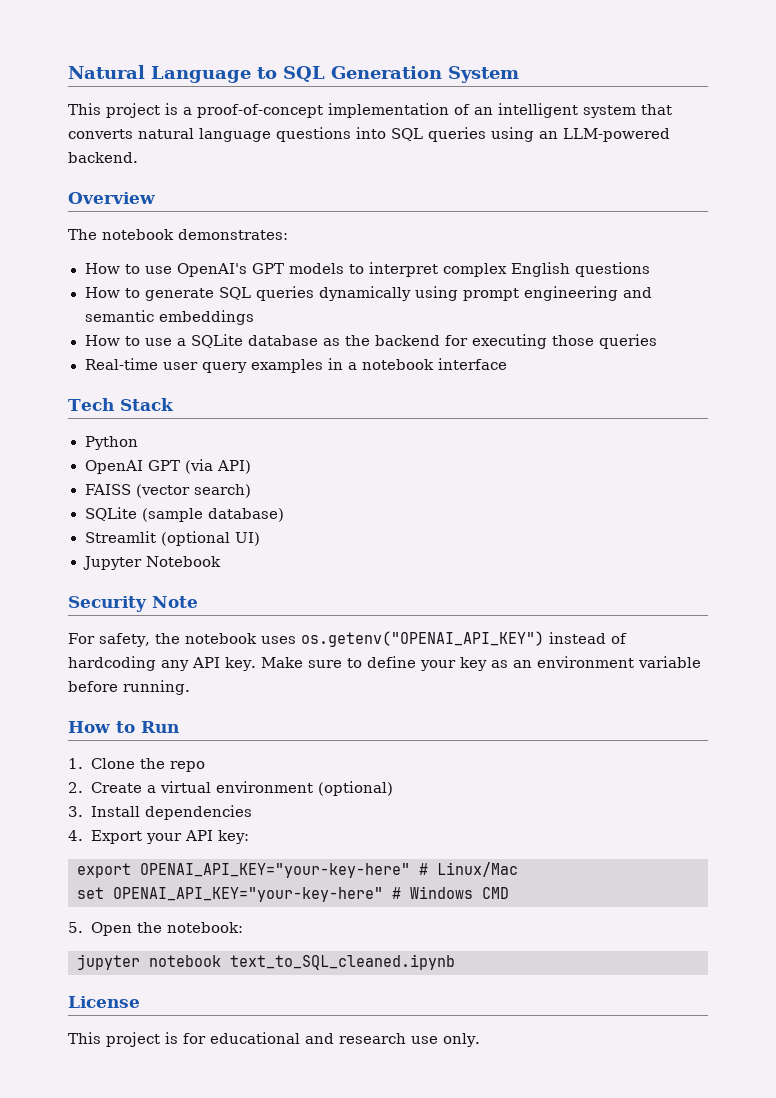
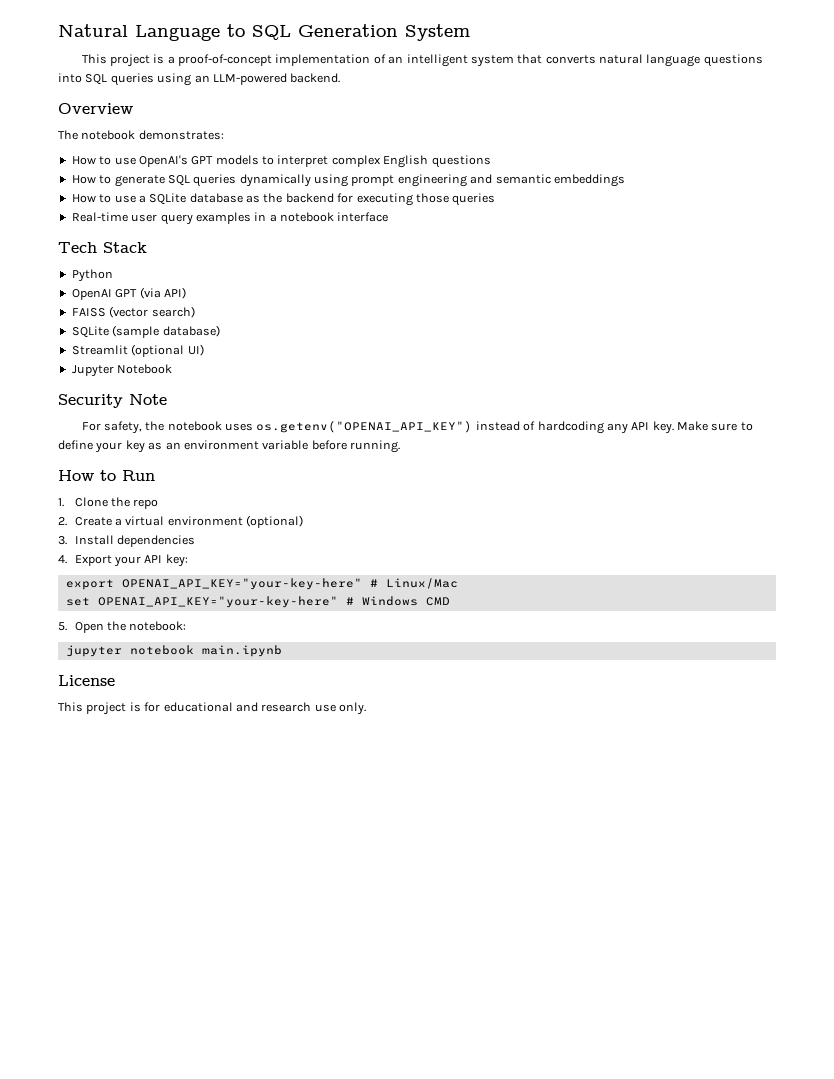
[230,954,455,970] text_to_SQL_cleaned.ipynb -> [201,645,282,657] main.ipynb

